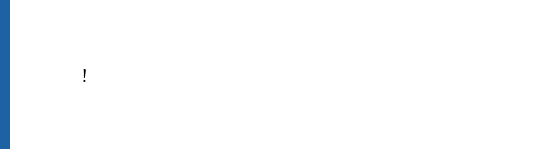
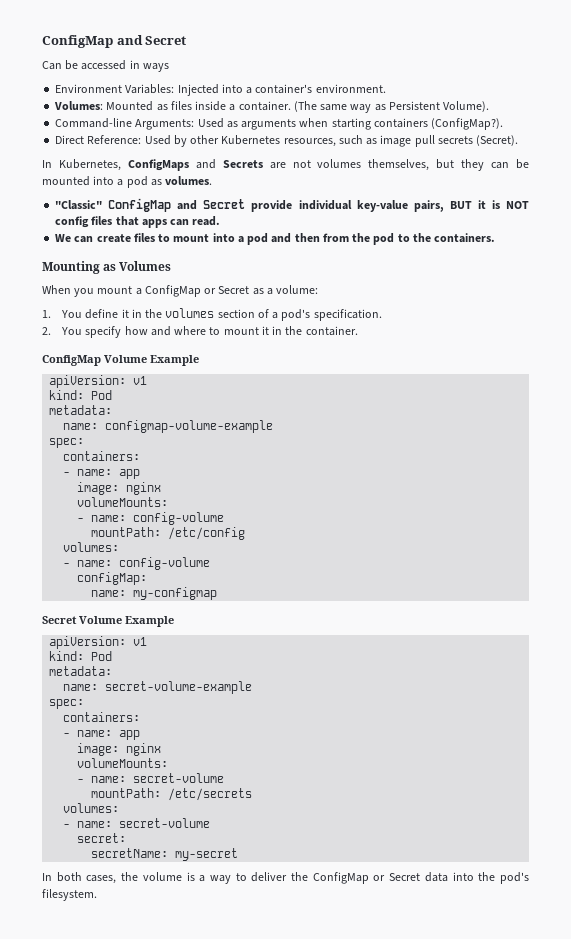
[82,69,87,82] ! -> [42,35,187,48] [42,60,169,72] [55,84,386,96] [54,101,490,113] [55,118,504,130] [55,135,519,147] [42,159,530,171] [42,176,213,188] [55,198,529,212] [55,216,221,228] [55,233,496,245] [42,261,172,274] [42,285,319,297] [42,308,382,321] [42,326,358,338] [42,355,199,366] [49,375,148,388] [49,390,113,400] [49,405,113,415] [63,420,274,433] [49,438,85,448] [63,451,141,461] [63,469,141,479] [77,482,162,495] [77,497,169,507] [77,512,225,525] [91,527,246,540] [63,542,120,552] [63,557,211,570] [77,572,148,585] [91,587,218,600] [42,616,174,627] [49,636,148,649] [49,651,113,661] [49,666,113,676] [63,681,253,694] [49,699,85,709] [63,712,141,722] [63,730,141,740] [77,743,162,756] [77,758,169,768] [77,773,225,783] [91,788,253,801] [63,803,120,813] [63,818,211,828] [77,833,127,843] [91,848,239,861] [42,872,529,884] [42,889,97,901] ConfigMap and Secret // Can be accessed in ways // Environment Variables: Injected into a container's environment. // Volumes: Mounted as files inside a container. (The same way as Persistent Volume). // Command-line Arguments: Used as arguments when starting containers (ConfigMap?). // Direct Reference: Used by other Kubernetes resources, such as image pull secrets (Secret). // In Kubernetes, ConfigMaps and Secrets are not volumes themselves, but they can be mounted into a pod as volumes. // "Classic" ConfigMap and Secret provide individual key-value pairs, BUT it is NOT config files that apps can read. // We can create files to mount into a pod and then from the pod to the containers. // Mounting as Volumes // When you mount a ConfigMap or Secret as a volume: // 1. You define it in the volumes section of a pod's specification. // 2. You specify how and where to mount it in the container. // ConfigMap Volume Example // apiVersion: v1 // kind: Pod // metadata: // name: configmap-volume-example // spec: // containers: // - name: app // image: nginx // volumeMounts: // - name: config-volume // mountPath: /etc/config // volumes: // - name: config-volume // configMap: // name: my-configmap // Secret Volume Example // apiVersion: v1 // kind: Pod // metadata: // name: secret-volume-example // spec: // containers: // - name: app // image: nginx // volumeMounts: // - name: secret-volume // mountPath: /etc/secrets // volumes: // - name: secret-volume // secret: // secretName: my-secret // In both cases, the volume is a way to deliver the ConfigMap or Secret data into the pod's filesystem.

